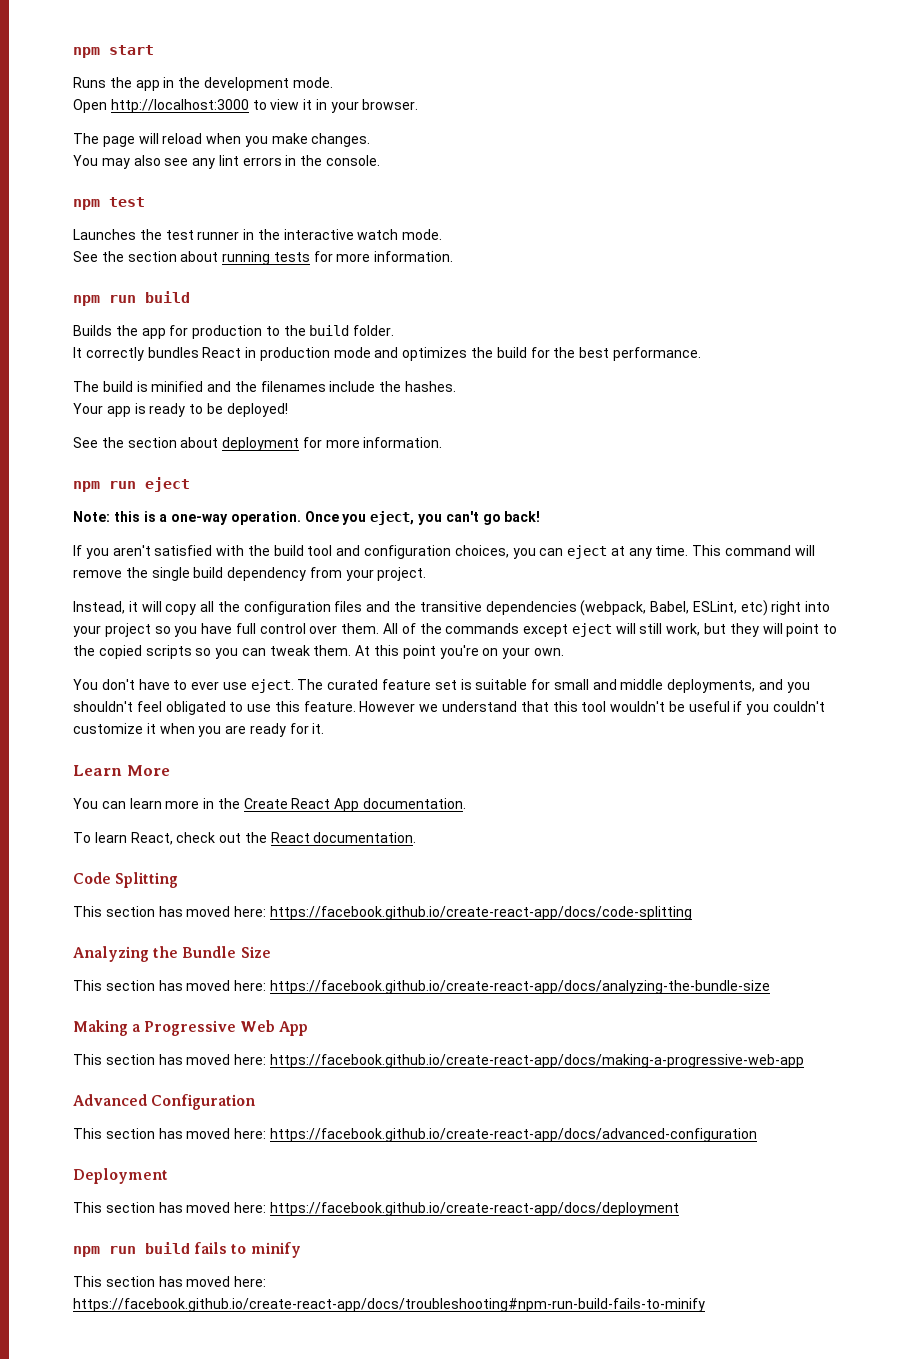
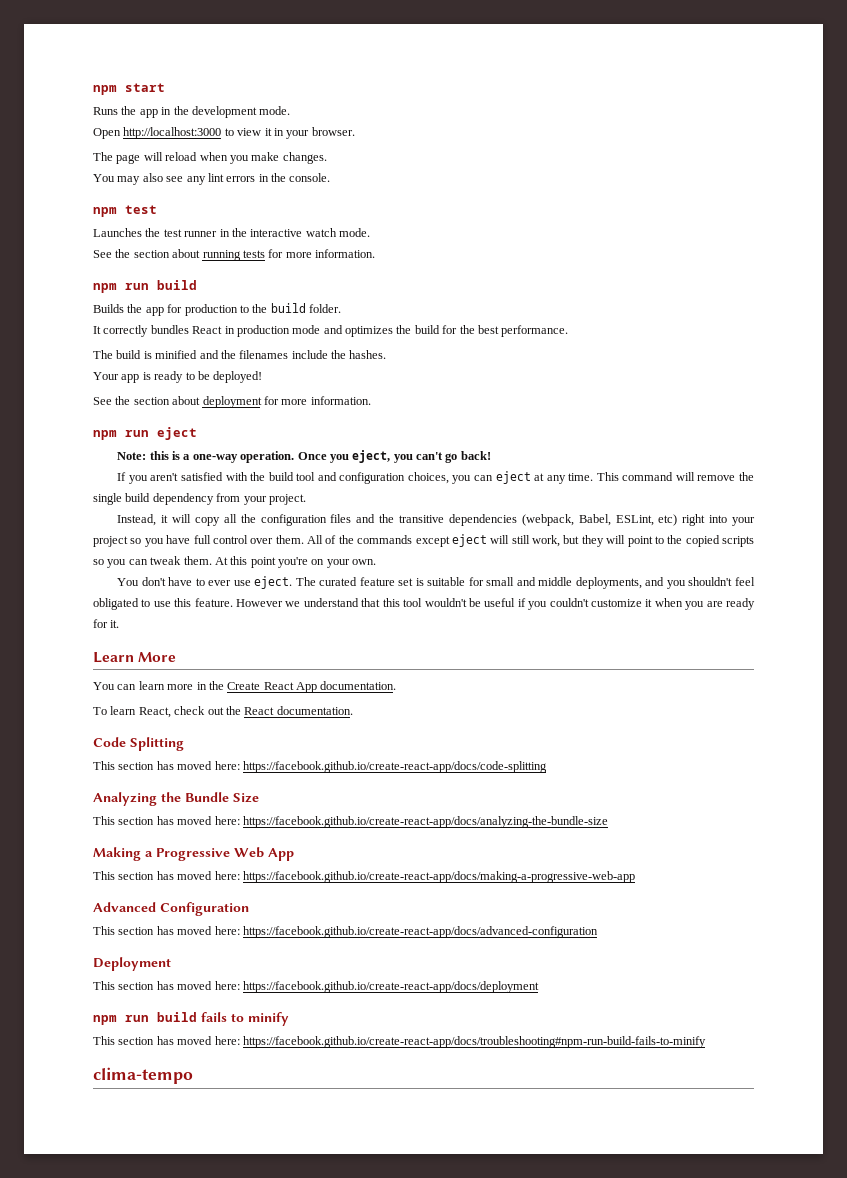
(705, 1305) none -> [93,1067,193,1084] // clima-tempo

